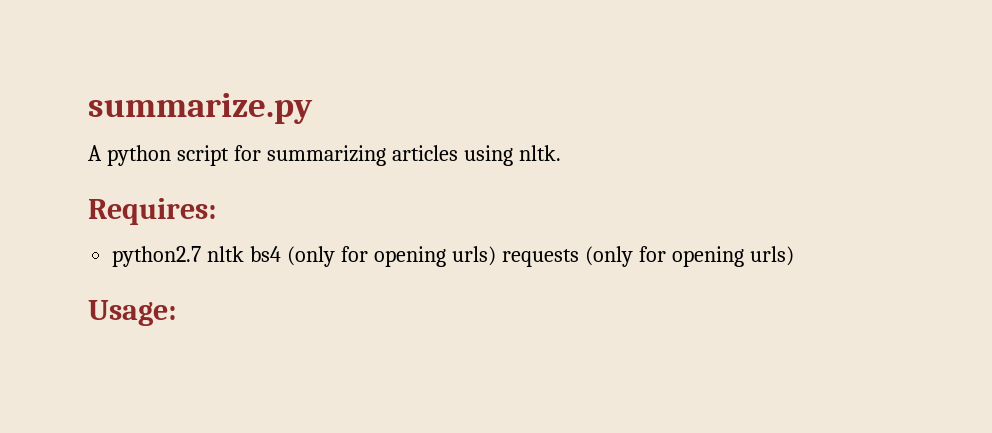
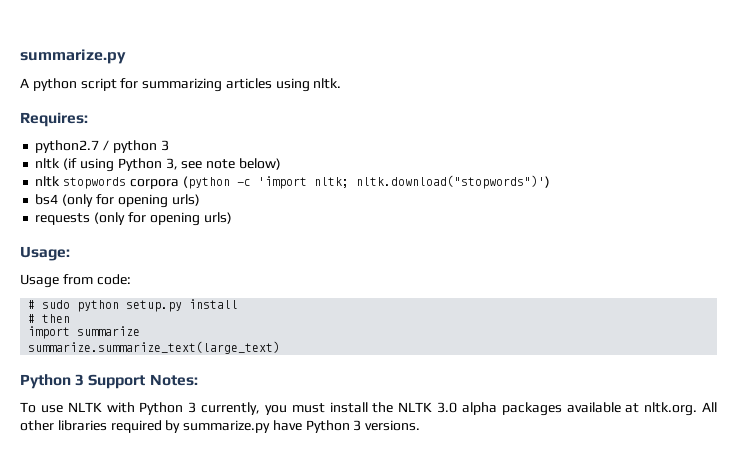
[207,246,245,262] nltk -> [103,140,169,153] [35,158,281,172] [35,175,550,189] / python 3 // nltk (if using Python 3, see note below) // nltk stopwords corpora (python -c 'import nltk; nltk.download("stopwords")') //
(496, 256) none -> (200, 200) //
(176, 313) none -> [20,274,131,288] [28,299,239,312] [28,314,71,323] [28,326,141,339] [28,341,281,354] [20,374,198,389] [20,402,717,416] [20,420,421,433] // Usage from code: // # sudo python setup.py install // # then // import summarize // summarize.summarize_text(large_text) // Python 3 Support Notes: // To use NLTK with Python 3 currently, you must install the NLTK 3.0 alpha packages available at nltk.org. All other libraries required by summarize.py have Python 3 versions.

